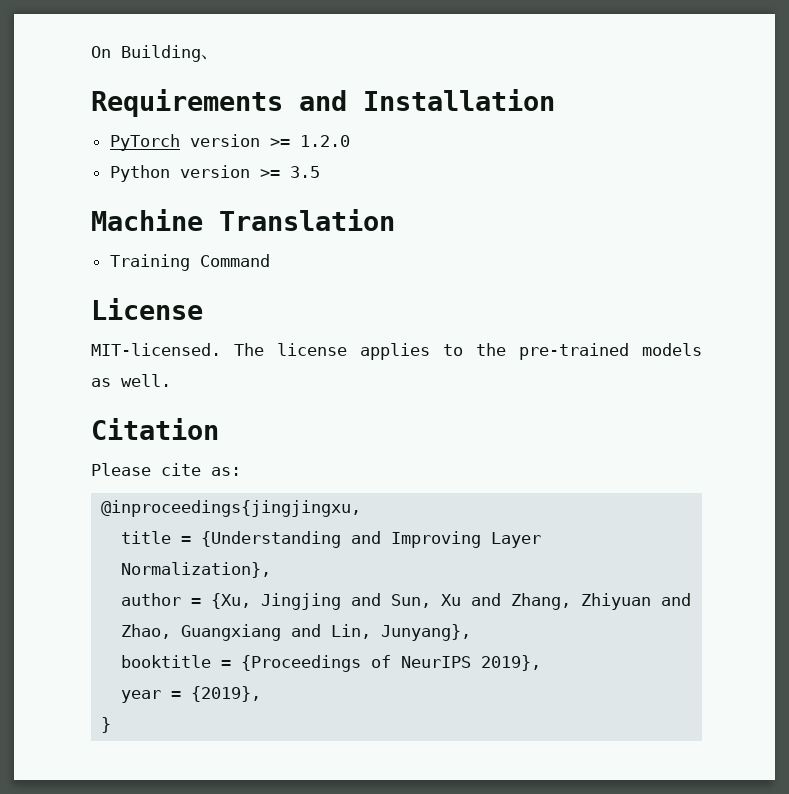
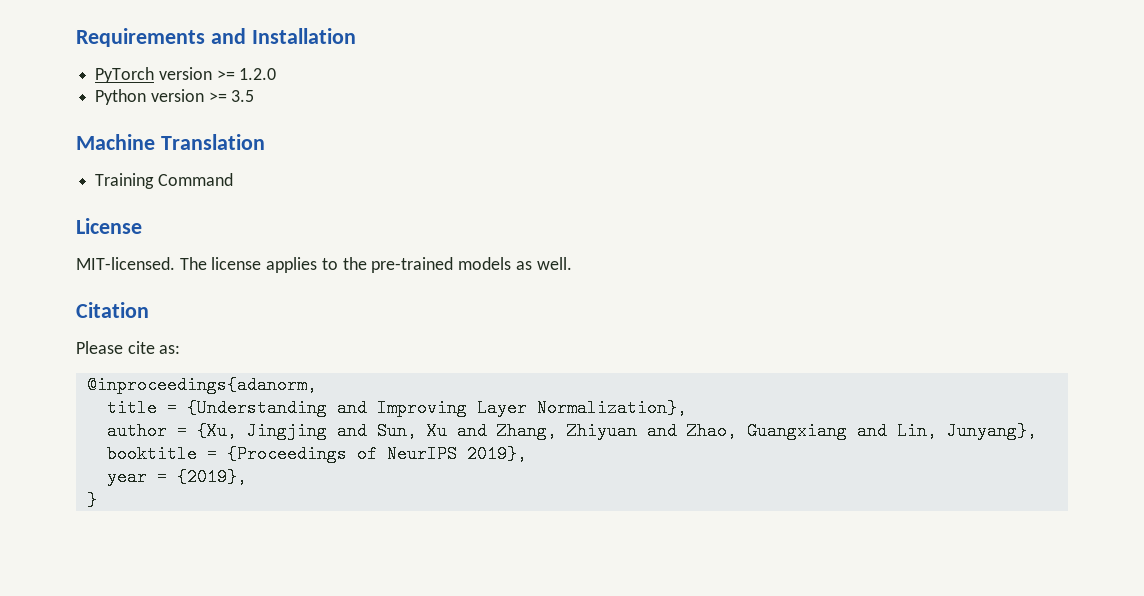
[91,45,218,62] On Building、 // -> (76, 37) none
[101,500,362,517] @inproceedings{jingjingxu, -> [86,376,317,394] @inproceedings{adanorm,

